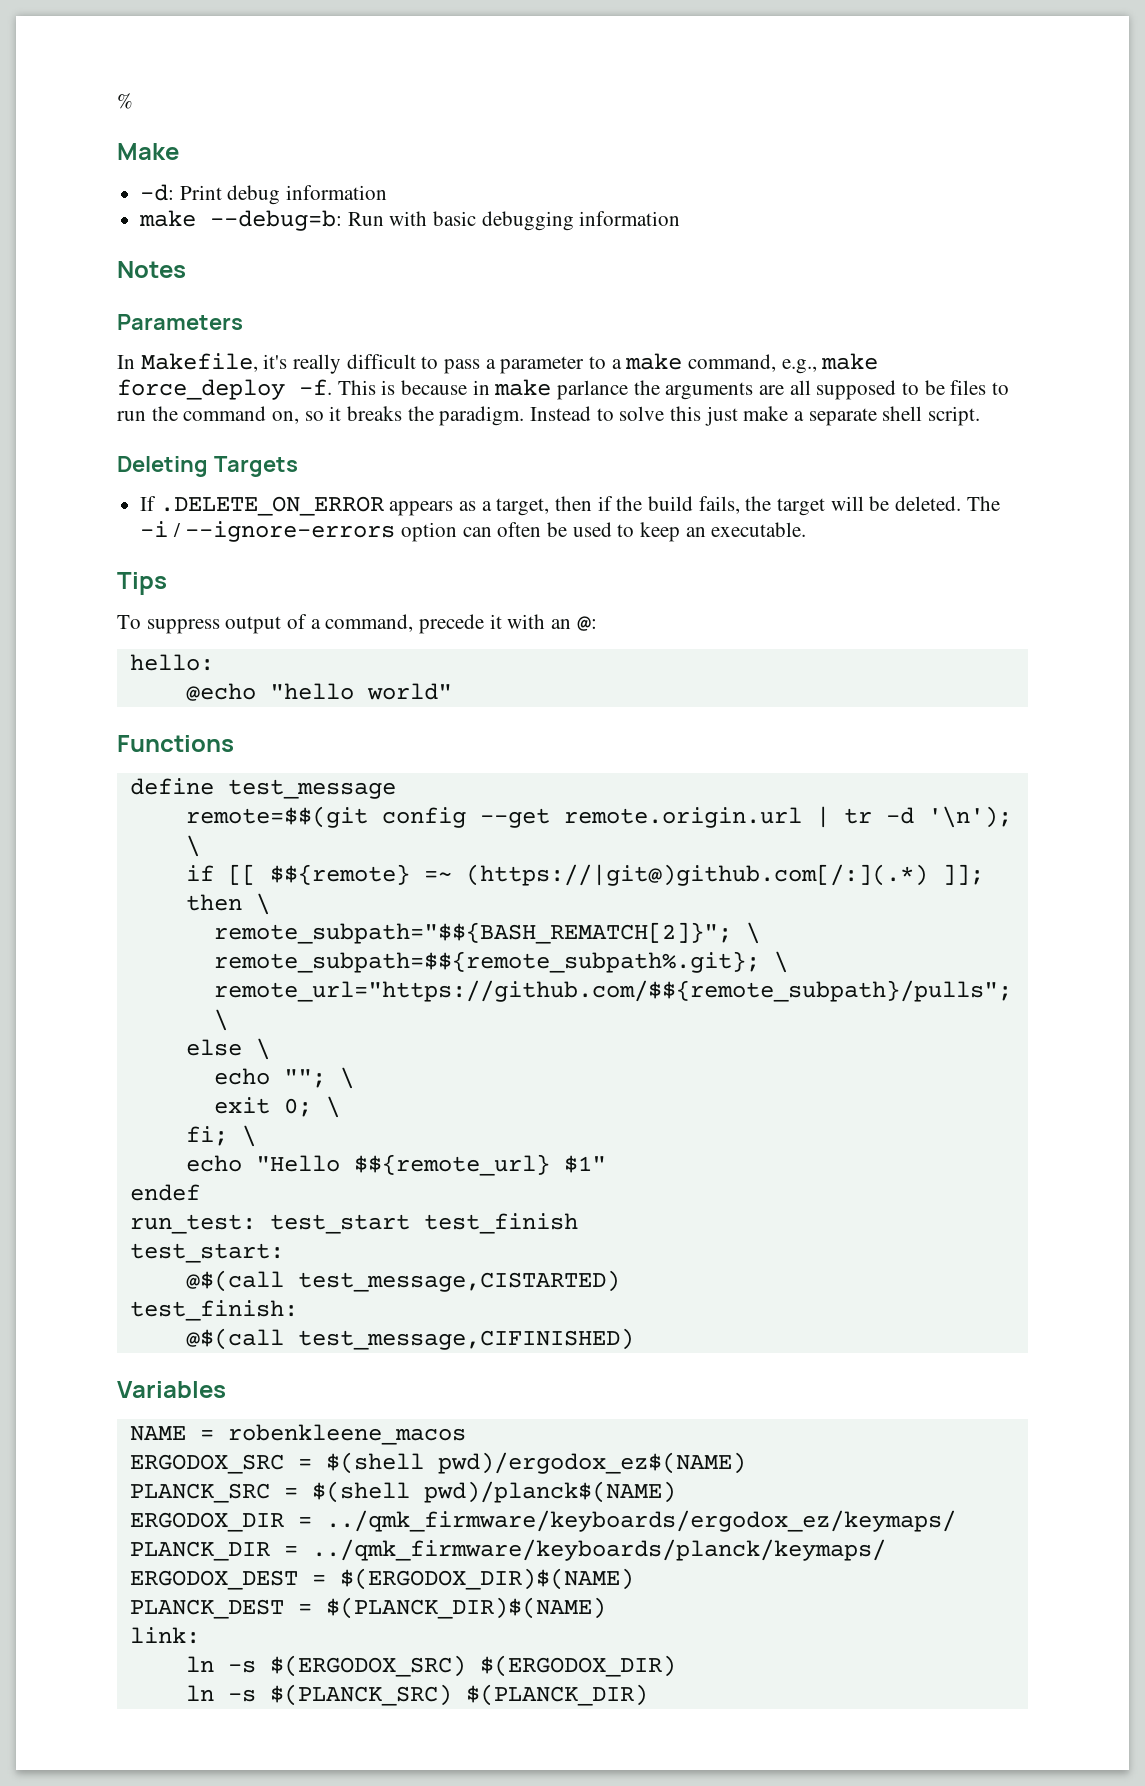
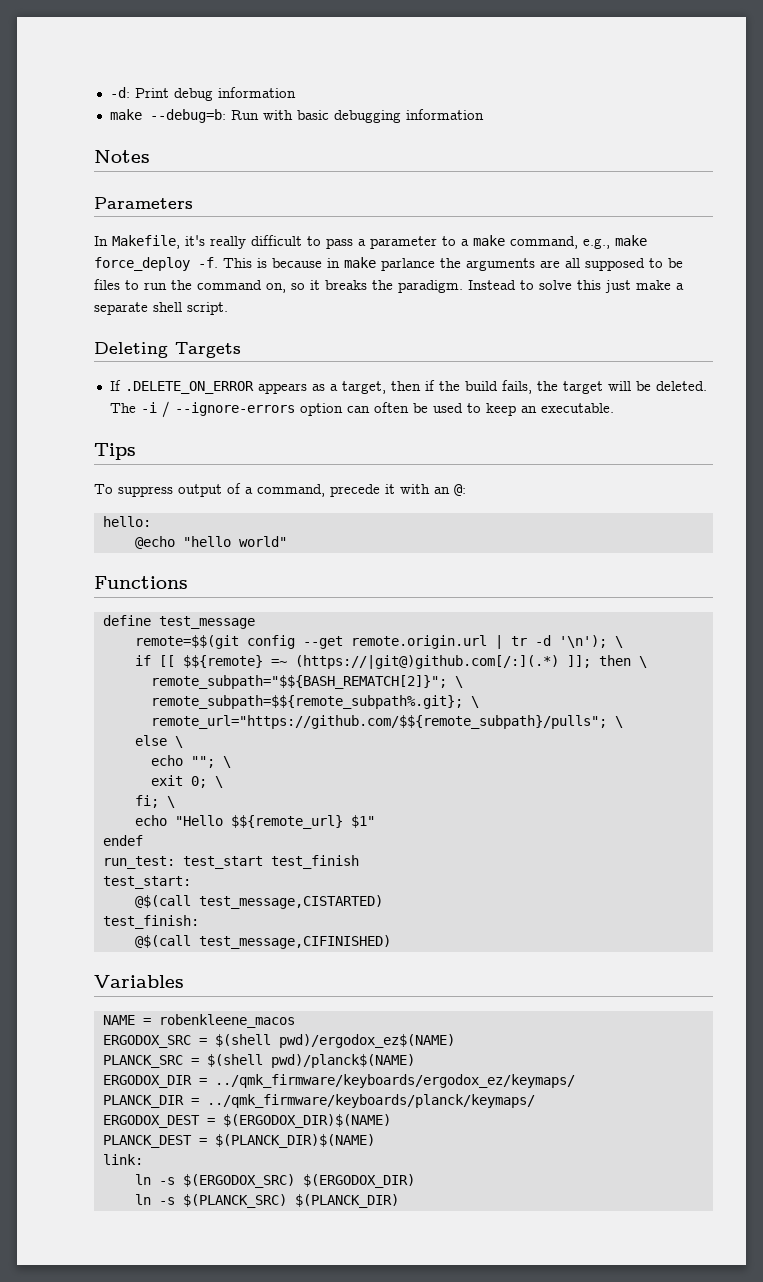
[117,93,133,109] [117,143,179,160] % // Make // -> (109, 92) none

